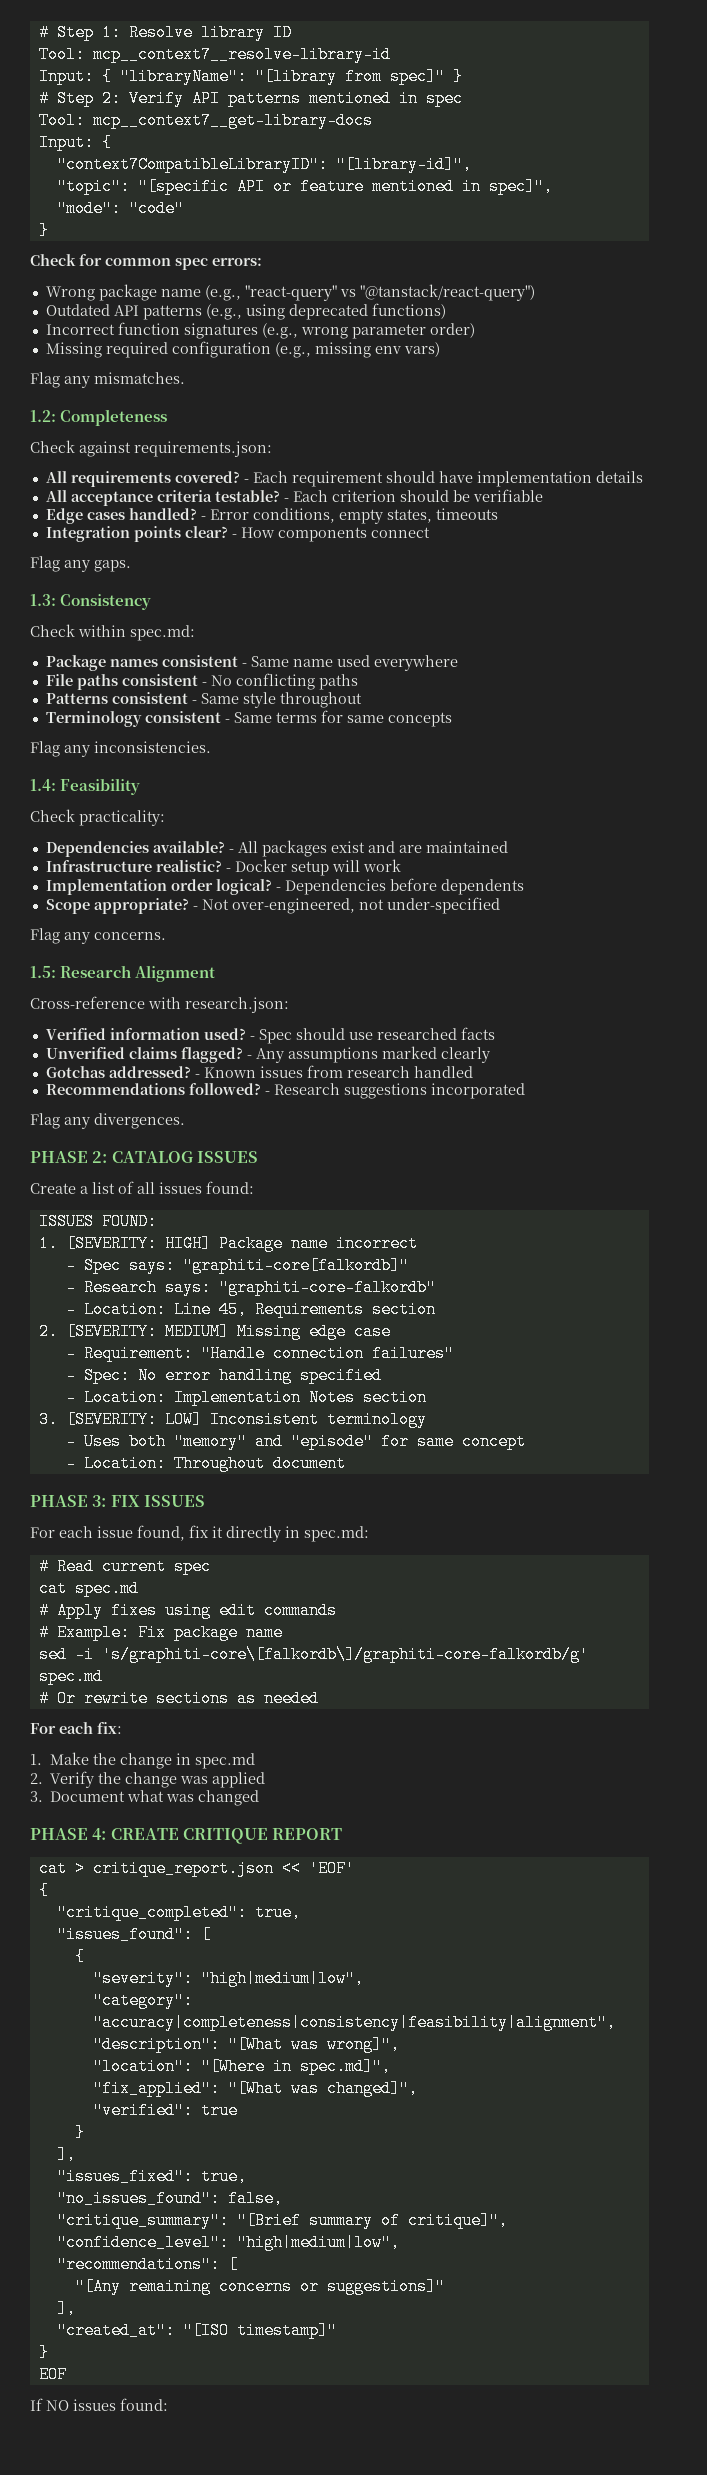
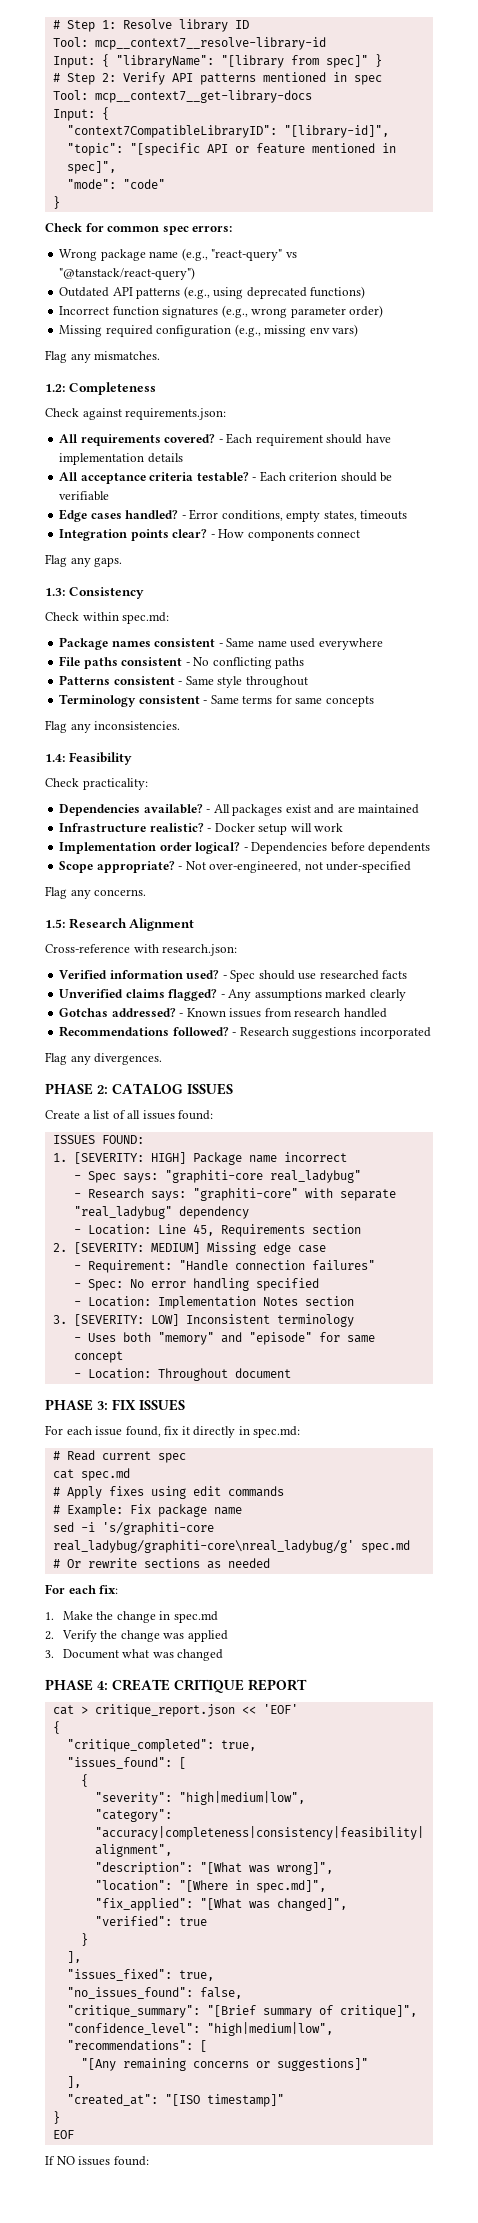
[182,1257,409,1274] "graphiti-core[falkordb]" -> [164,1170,361,1183] "graphiti-core real_ladybug"
[218,1279,436,1296] "graphiti-core-falkordb" -> [192,1188,396,1201] [73,1206,249,1219] "graphiti-core" with separate "real_ladybug" dependency
[101,1646,589,1663] 's/graphiti-core\[falkordb\]/graphiti-core-falkordb/g' -> [101,1522,214,1535] [52,1540,354,1553] 's/graphiti-core real_ladybug/graphiti-core\nreal_ladybug/g'

